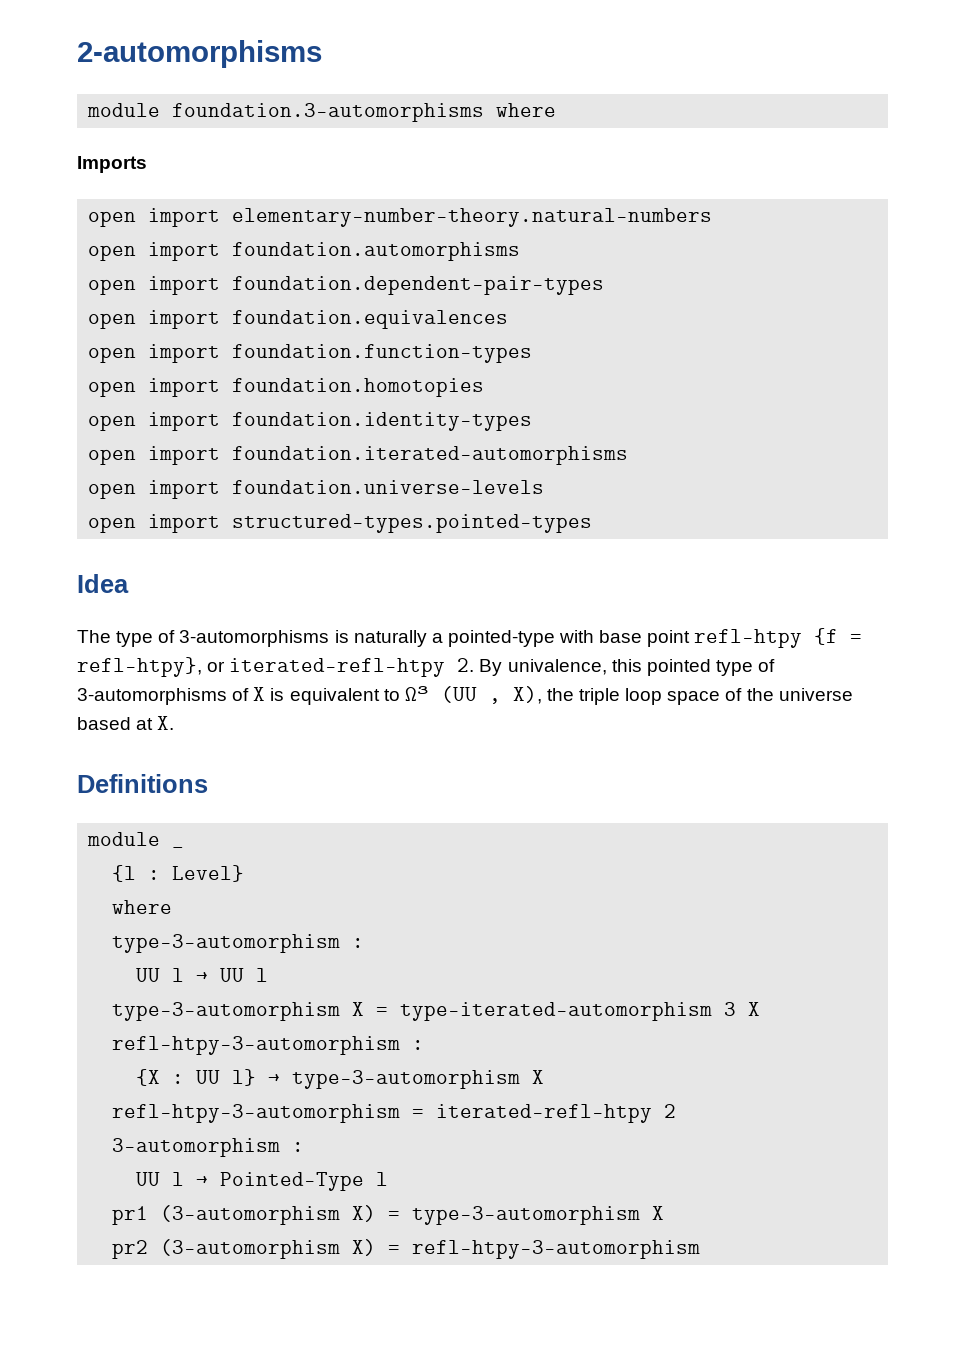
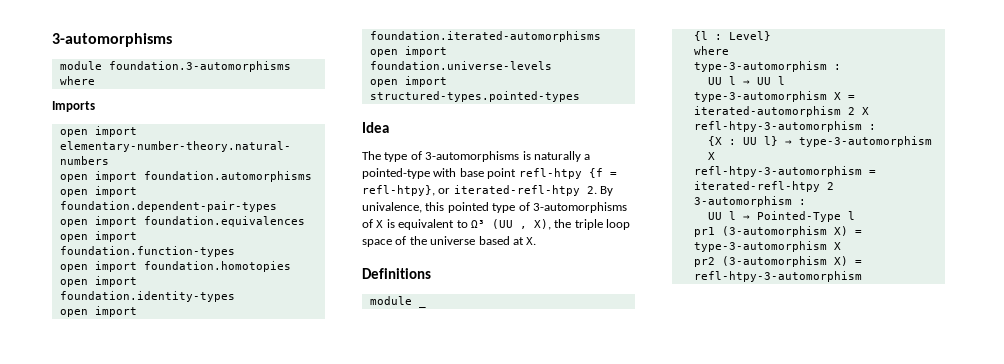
[77,40,322,68] 2-automorphisms -> [52,33,172,47] 3-automorphisms
[400,1002,737,1021] type-iterated-automorphism 3 -> [693,106,855,117] iterated-automorphism 2

